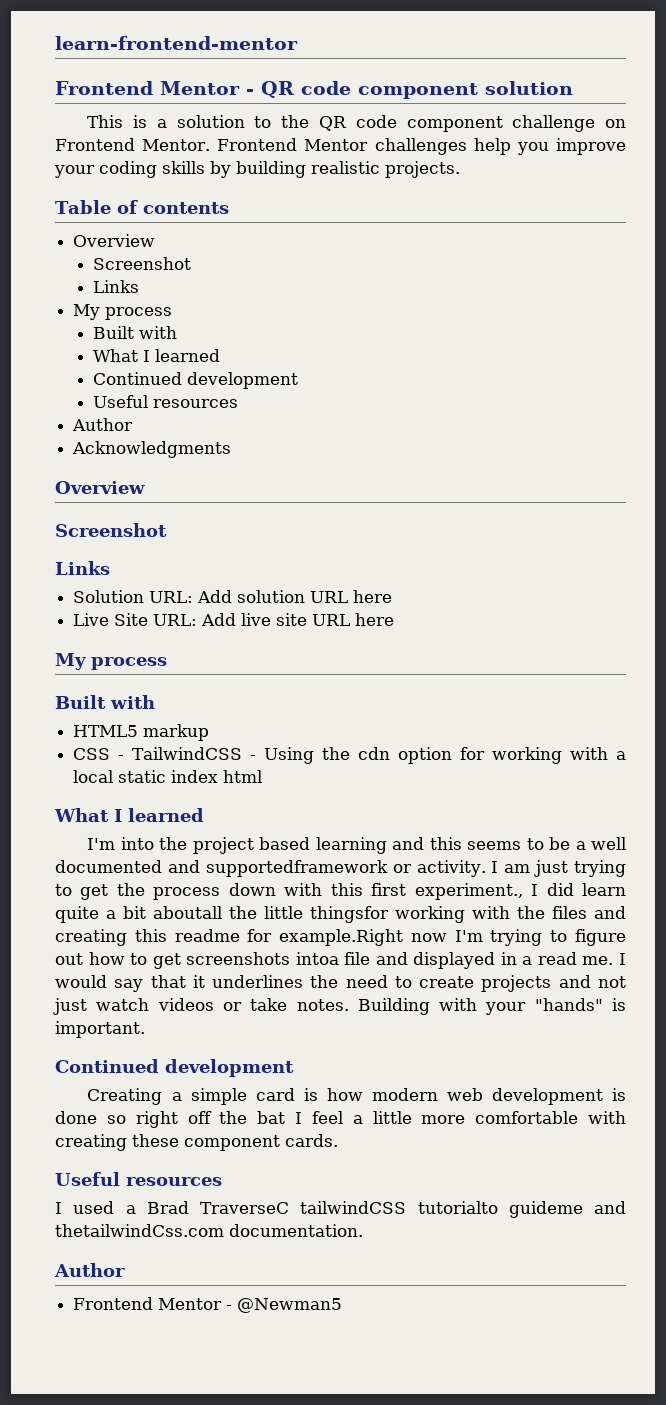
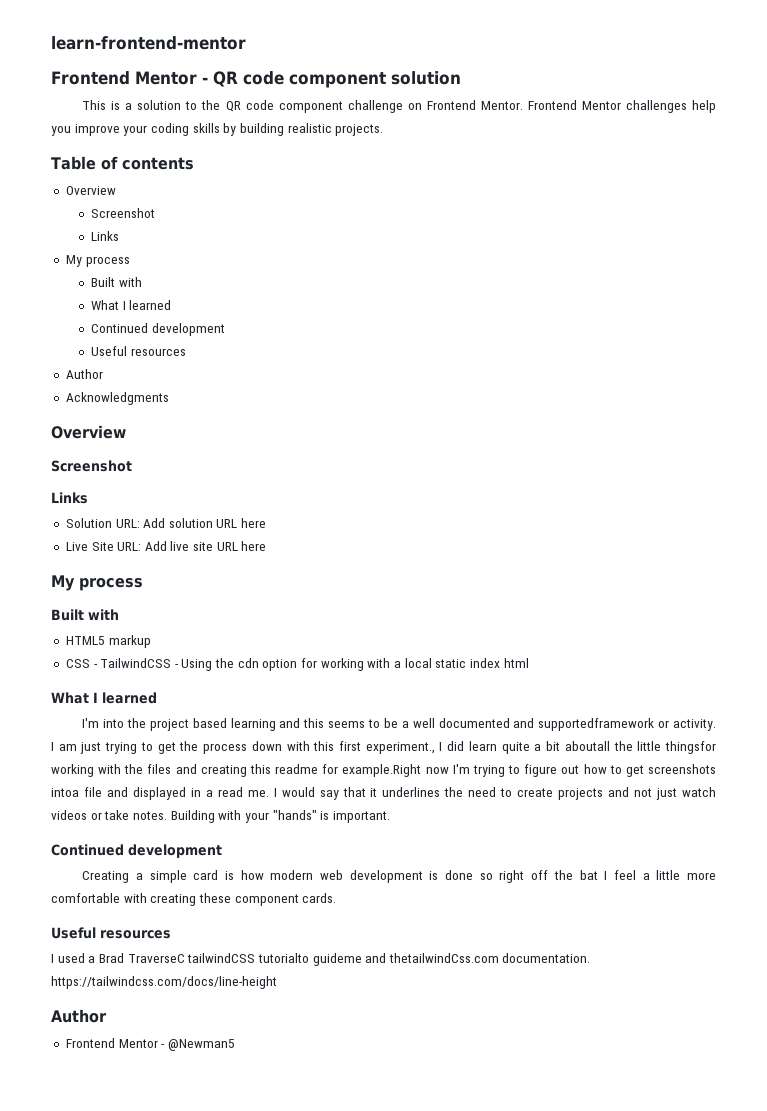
(363, 1230) none -> [51,976,277,989] https://tailwindcss.com/docs/line-height

